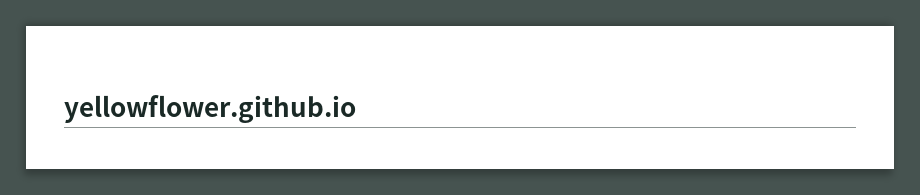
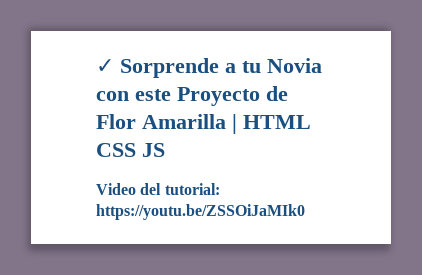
[64,95,356,123] yellowflower.github.io -> [96,58,322,78] [96,86,288,106] [96,114,311,134] [96,143,165,157] [96,183,220,195] [96,204,305,220] ✓ Sorprende a tu Novia con este Proyecto de Flor Amarilla | HTML CSS JS // Video del tutorial: https://youtu.be/ZSSOiJaMIk0

